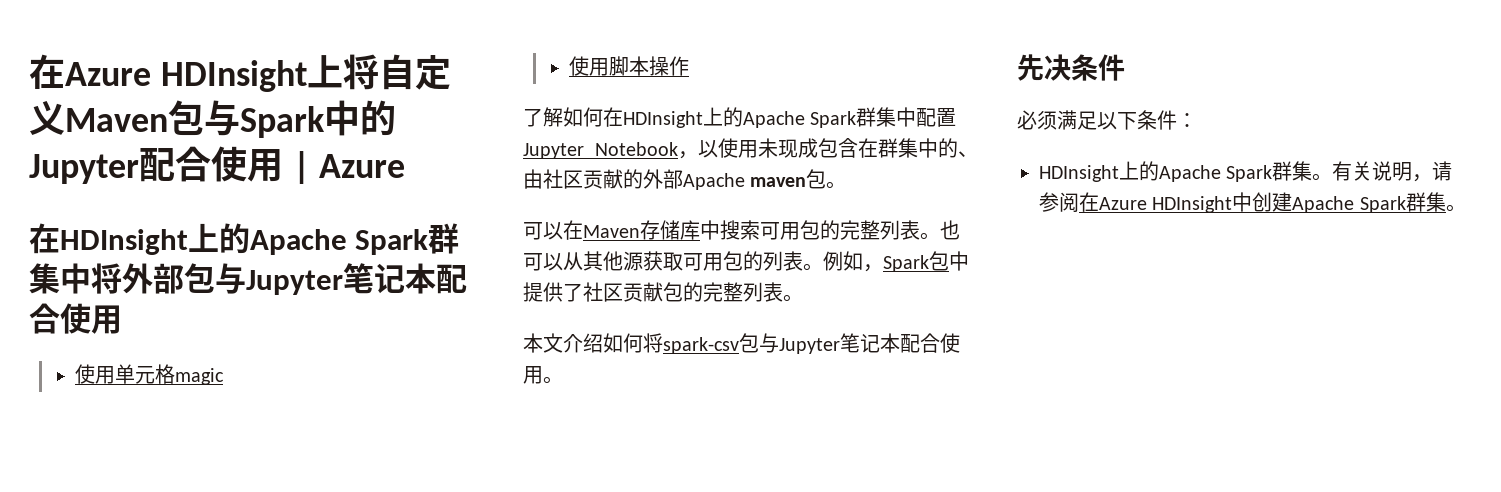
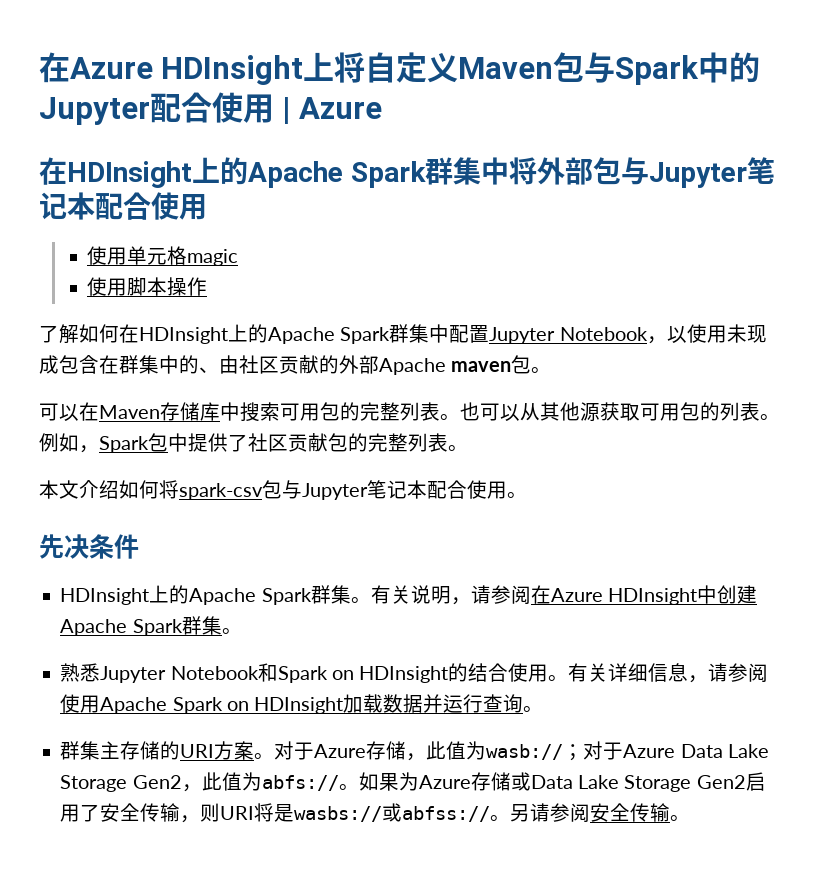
[1017,110,1197,130] // 必须满足以下条件： -> (139, 546) none
(1466, 208) none -> [60,663,769,683] [60,694,544,714] [60,741,769,761] [60,772,766,792] [60,803,691,823] // 熟悉Jupyter Notebook和Spark on HDInsight的结合使用。有关详细信息，请参阅使用Apache Spark on HDInsight加载数据并运行查询。 // 群集主存储的URI方案。对于Azure存储，此值为wasb://；对于Azure Data Lake Storage Gen2，此值为abfs://。如果为Azure存储或Data Lake Storage Gen2启用了安全传输，则URI将是wasbs://或abfss://。另请参阅安全传输。

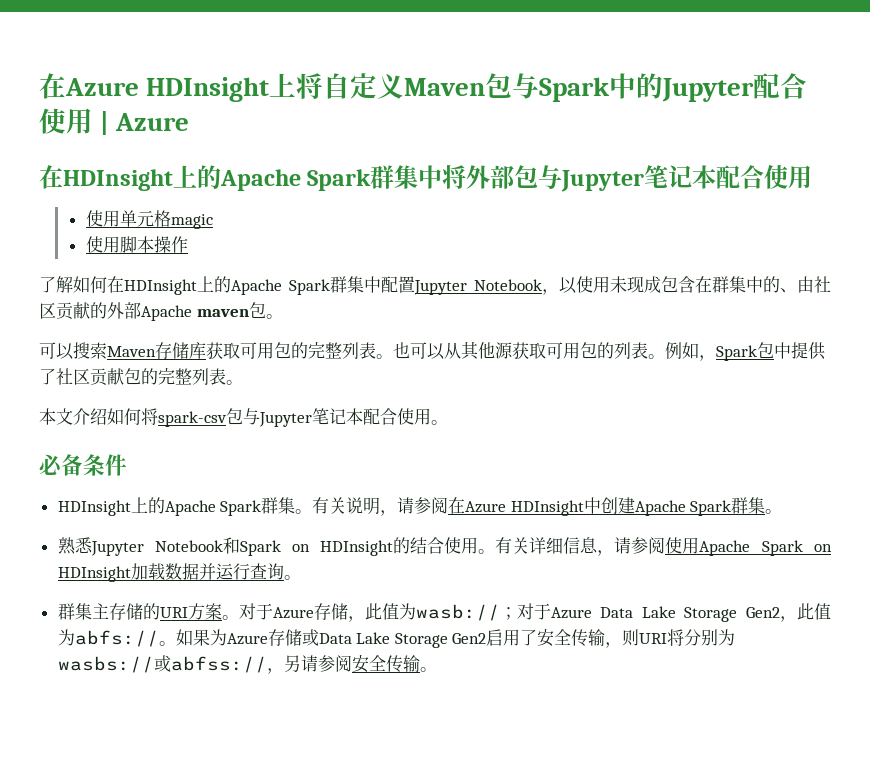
[79,402,99,421] 在 -> [73,342,107,359] 搜索
[220,402,280,422] 中搜索 -> [206,342,240,359] 获取
[39,534,89,559] 先决 -> [39,454,83,476] 必备
[274,804,295,822] 是 -> [684,629,736,646] 分别为
[490,815,511,821] 。 -> [266,668,284,674] ，

